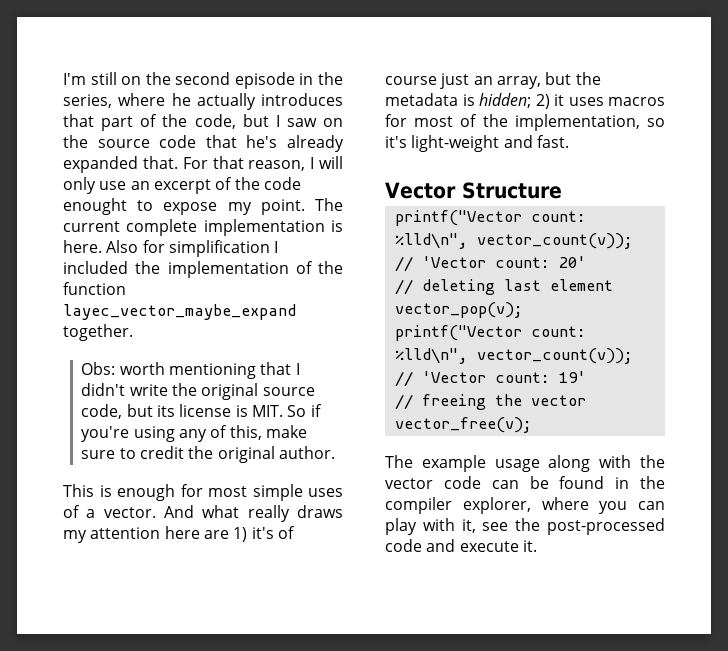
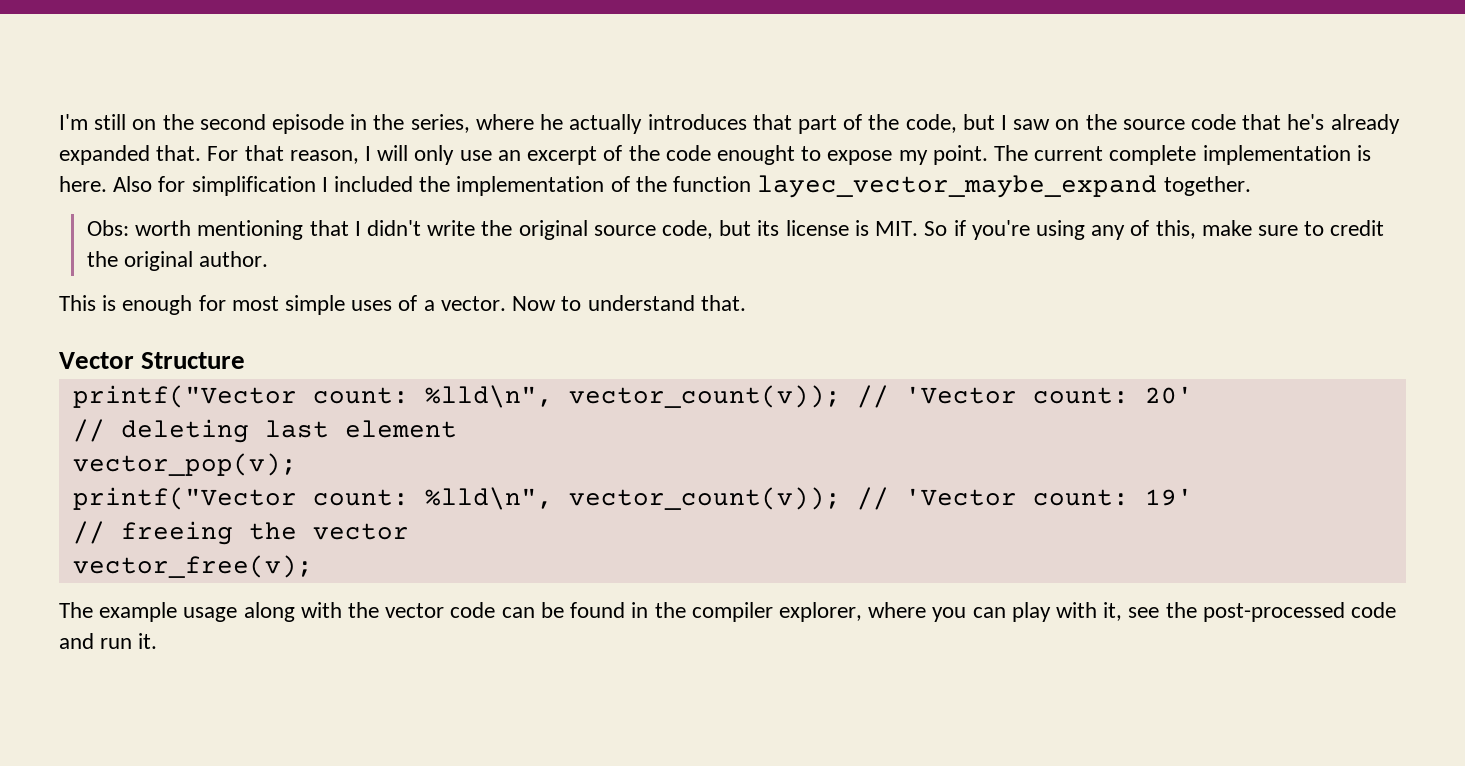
[164,505,343,522] [63,526,295,543] [385,72,601,89] [385,93,665,109] [385,114,665,131] [385,135,569,152] And what really draws my attention here are 1) it's of course just an array, but the metadata is hidden; 2) it uses macros for most of the implementation, so it's light-weight and fast. -> [512,295,746,311] Now to understand that.
[459,541,519,552] execute -> [100,638,133,649] run

